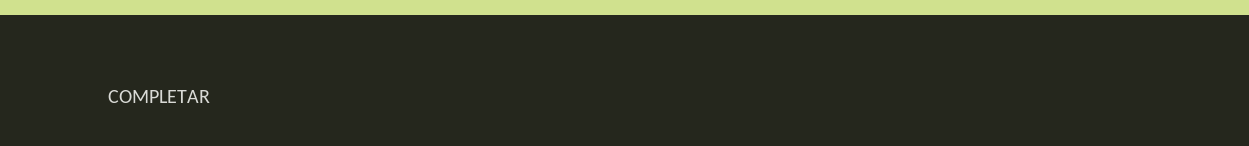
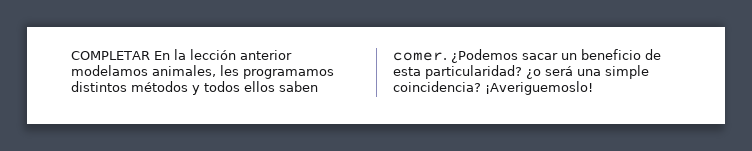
(210, 96) none -> [153,49,292,60] [71,65,334,79] [71,81,318,95] [393,49,661,63] [393,65,649,79] [393,81,593,95] En la lección anterior modelamos animales, les programamos distintos métodos y todos ellos saben comer. ¿Podemos sacar un beneficio de esta particularidad? ¿o será una simple coincidencia? ¡Averiguemoslo!

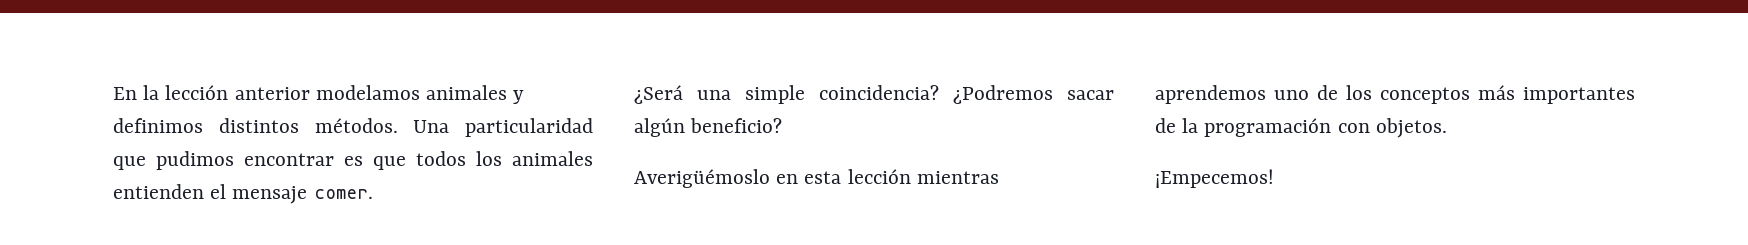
[71,51,150,60] COMPLETAR -> (113, 93) none
[152,65,334,79] [71,81,318,95] [393,49,661,63] [393,65,649,79] [393,81,593,95] animales, les programamos distintos métodos y todos ellos saben comer. ¿Podemos sacar un beneficio de esta particularidad? ¿o será una simple coincidencia? ¡Averiguemoslo! -> [426,85,525,104] [113,118,593,137] [113,151,593,170] [113,184,373,204] [634,85,1114,104] [634,118,783,137] [634,169,999,188] [1155,85,1635,104] [1155,118,1447,138] [1155,169,1274,188] animales y definimos distintos métodos. Una particularidad que pudimos encontrar es que todos los animales entienden el mensaje comer. // ¿Será una simple coincidencia? ¿Podremos sacar algún beneficio? // Averigüémoslo en esta lección mientras aprendemos uno de los conceptos más importantes de la programación con objetos. // ¡Empecemos!

